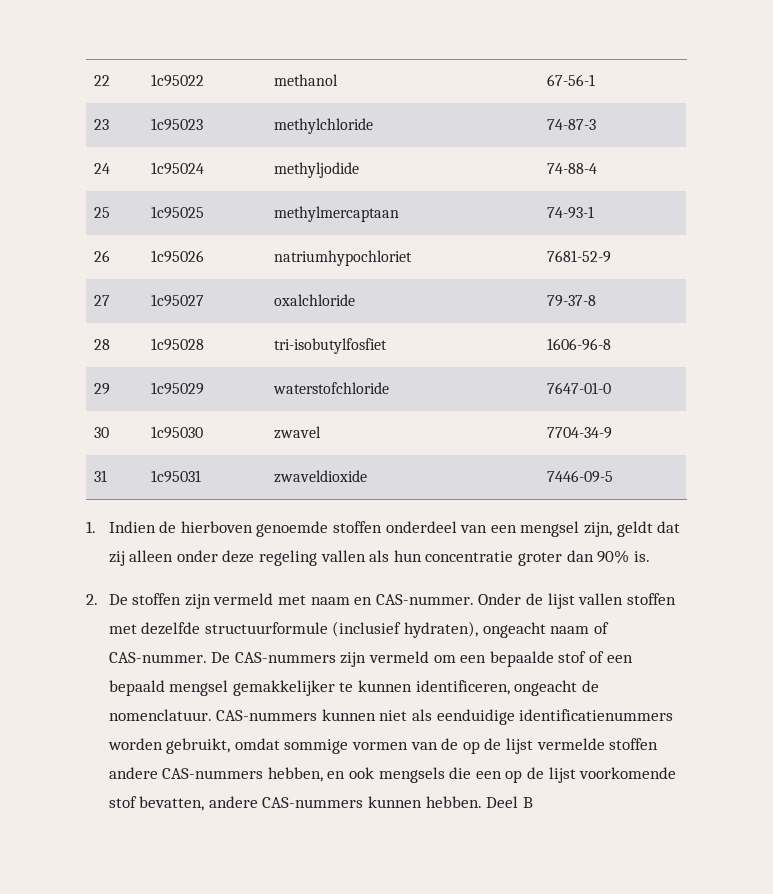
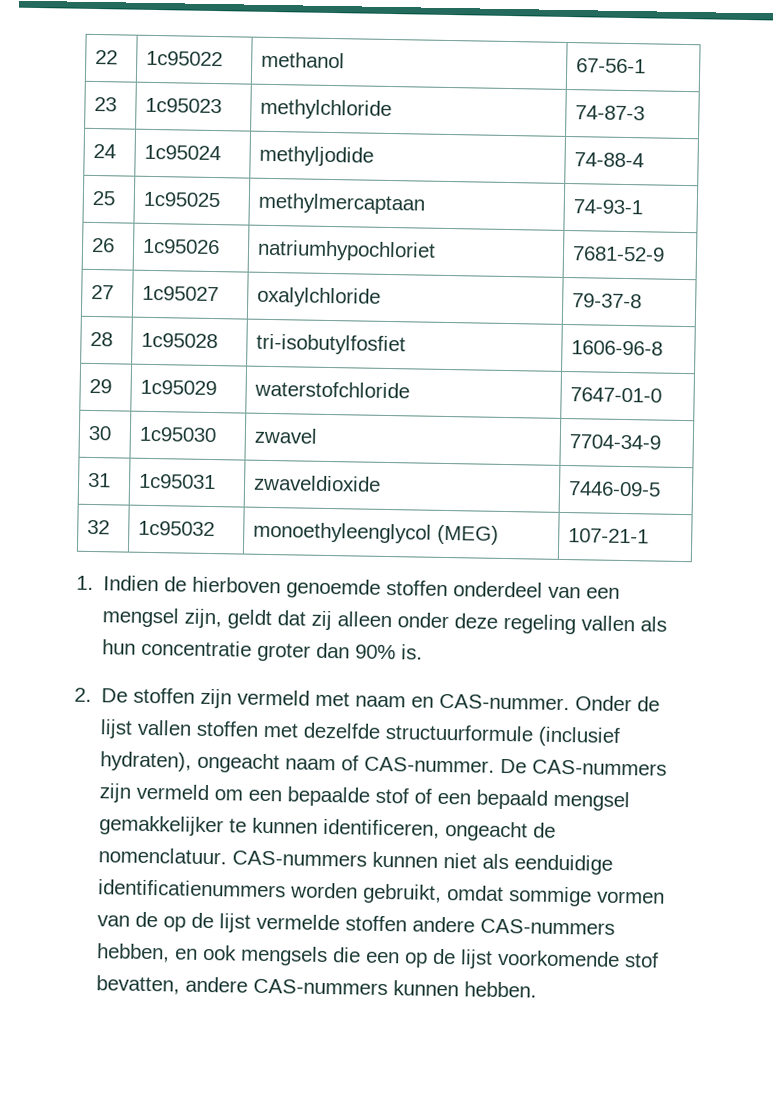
[273,294,355,306] oxalchloride -> [257,286,382,308] oxalylchloride
(613, 476) none -> [87,519,111,535] [138,520,216,537] [253,521,500,545] [568,528,650,544] // 32 | 1c95032 | monoethyleenglycol (MEG) | 107-21-1
[486,796,533,808] Deel B -> (538, 989) none

